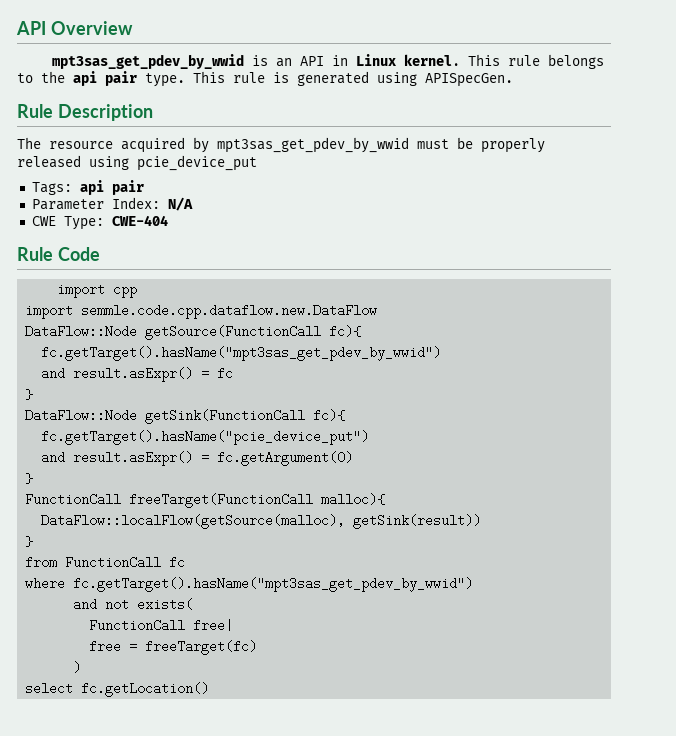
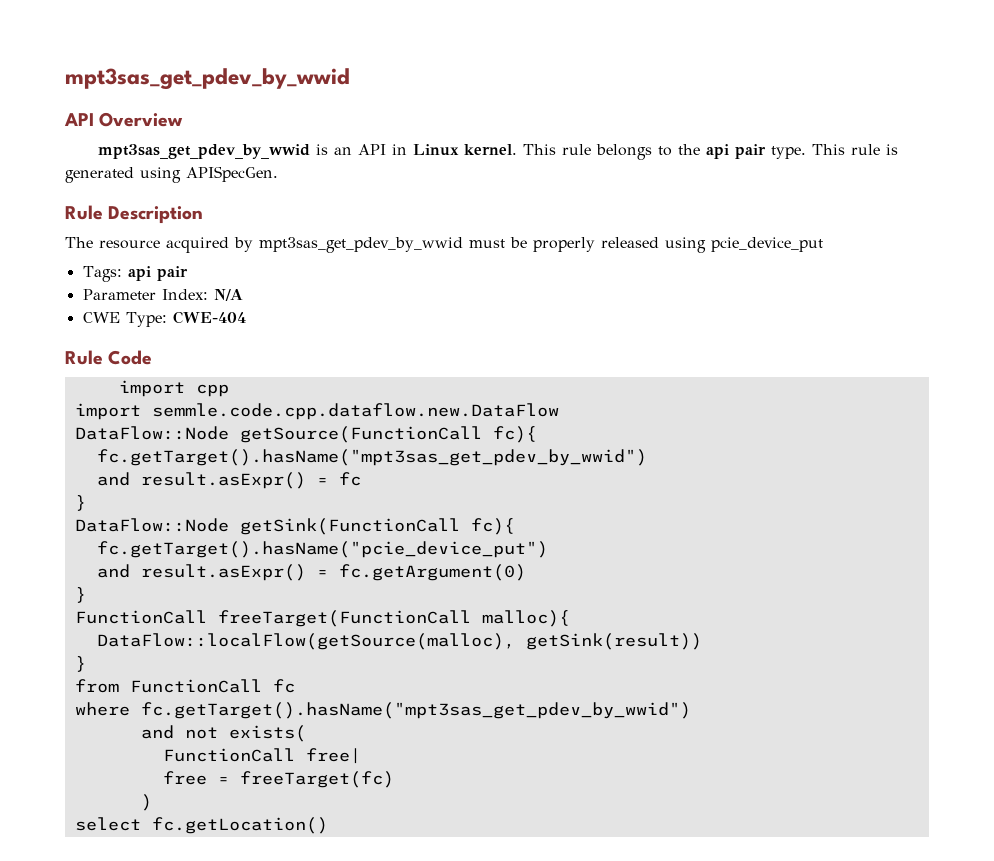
(16, 28) none -> [65,68,350,90] mpt3sas_get_pdev_by_wwid //

